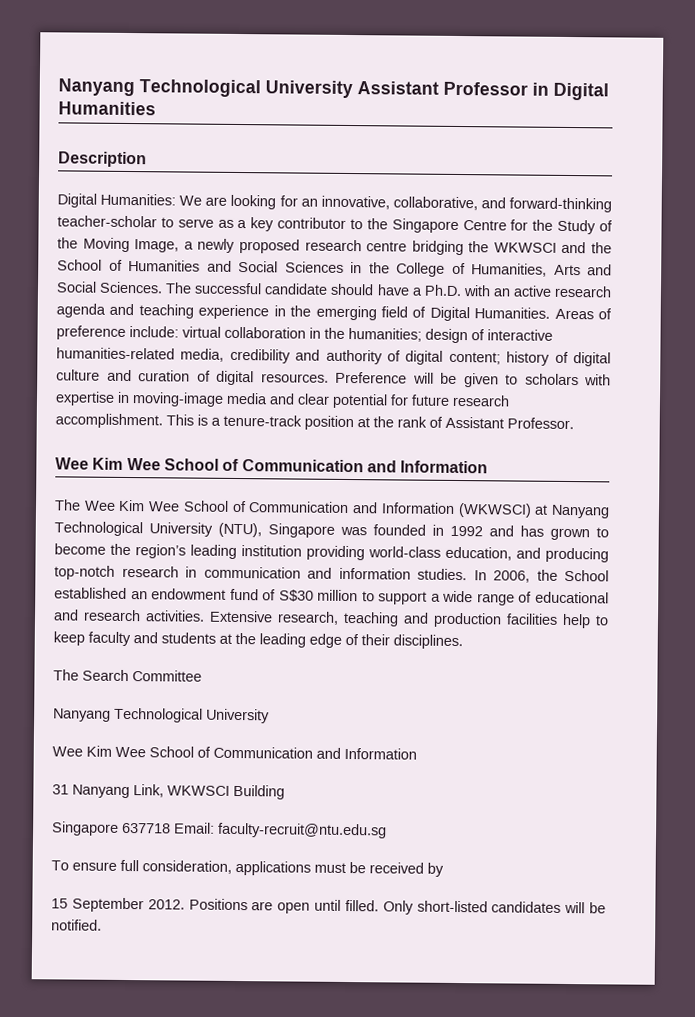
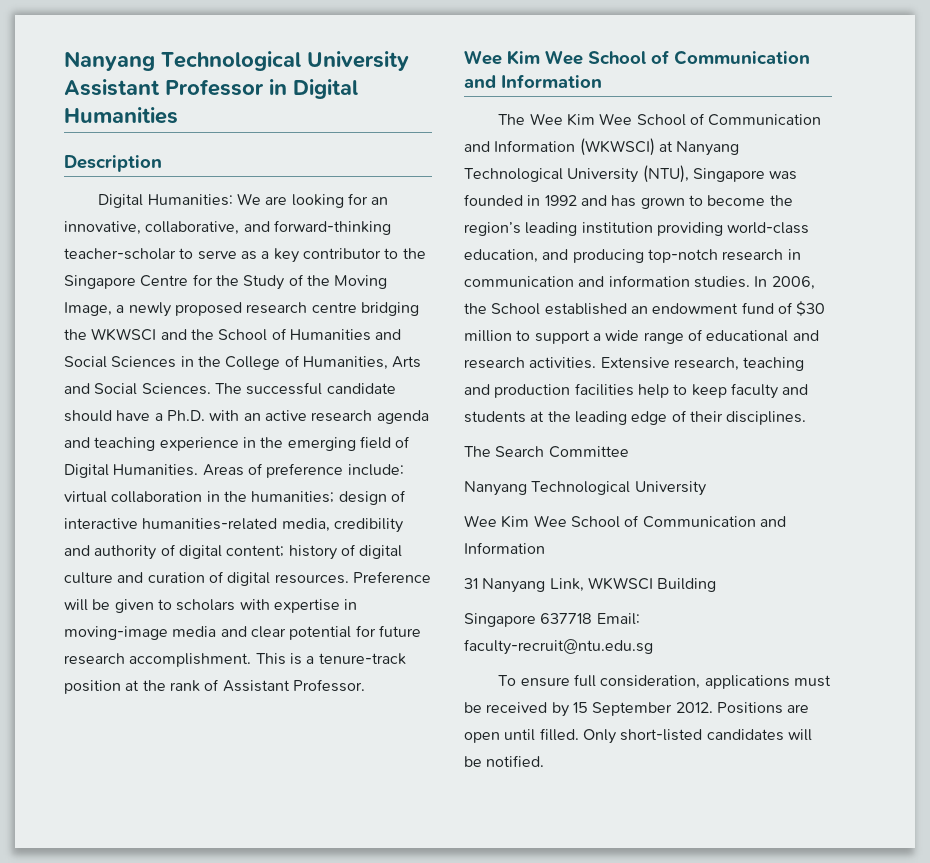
[278,589,314,602] S$30 -> [796,301,826,316] $30
(444, 869) // -> (569, 709) none

